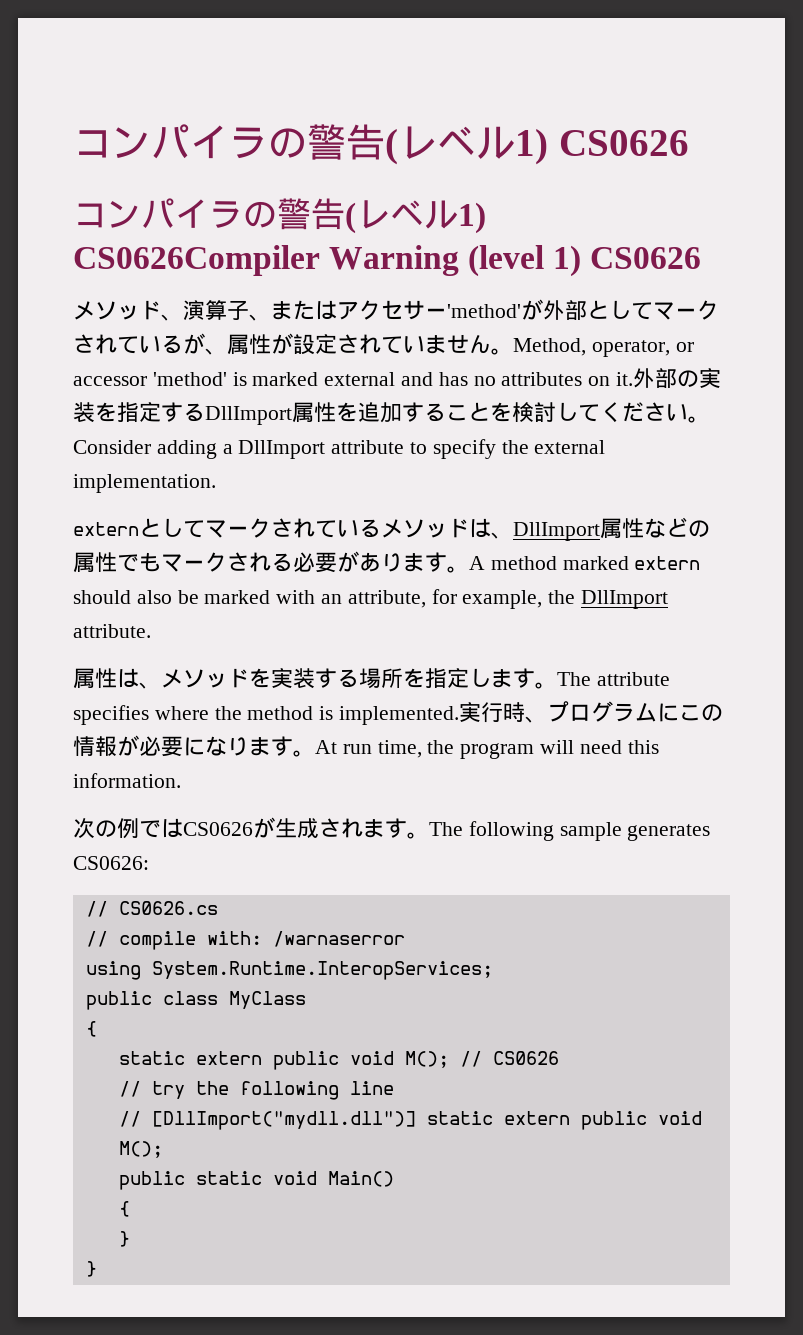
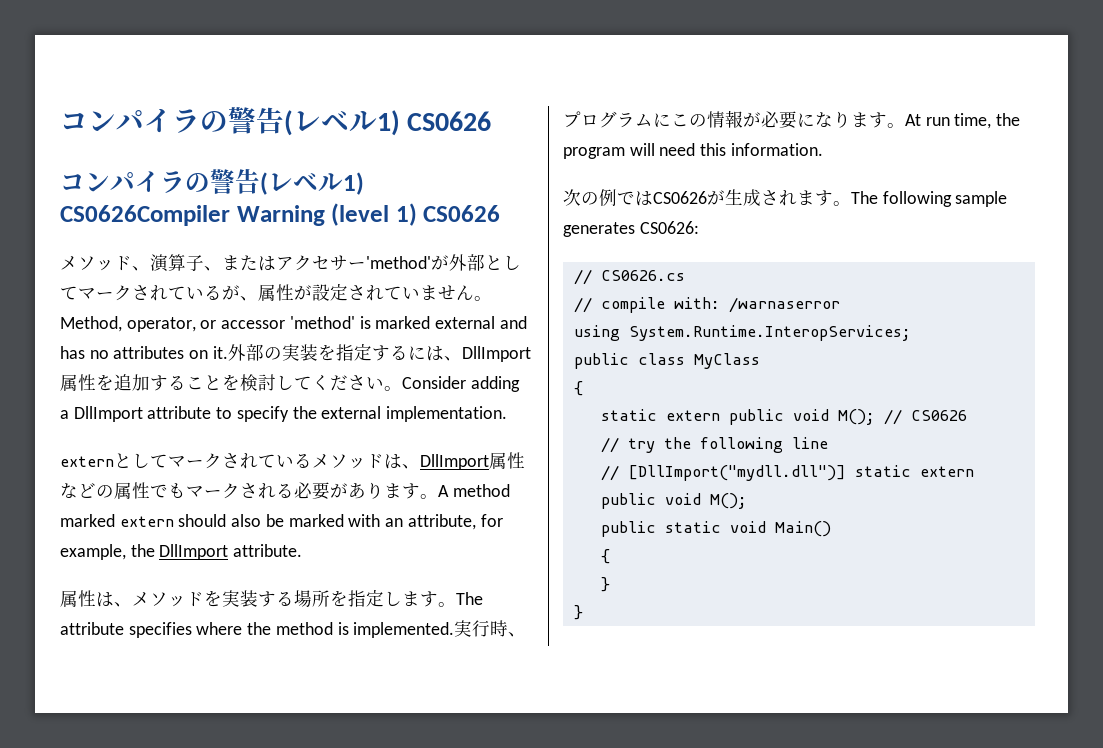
(205, 412) none -> [407,346,462,361] には、

